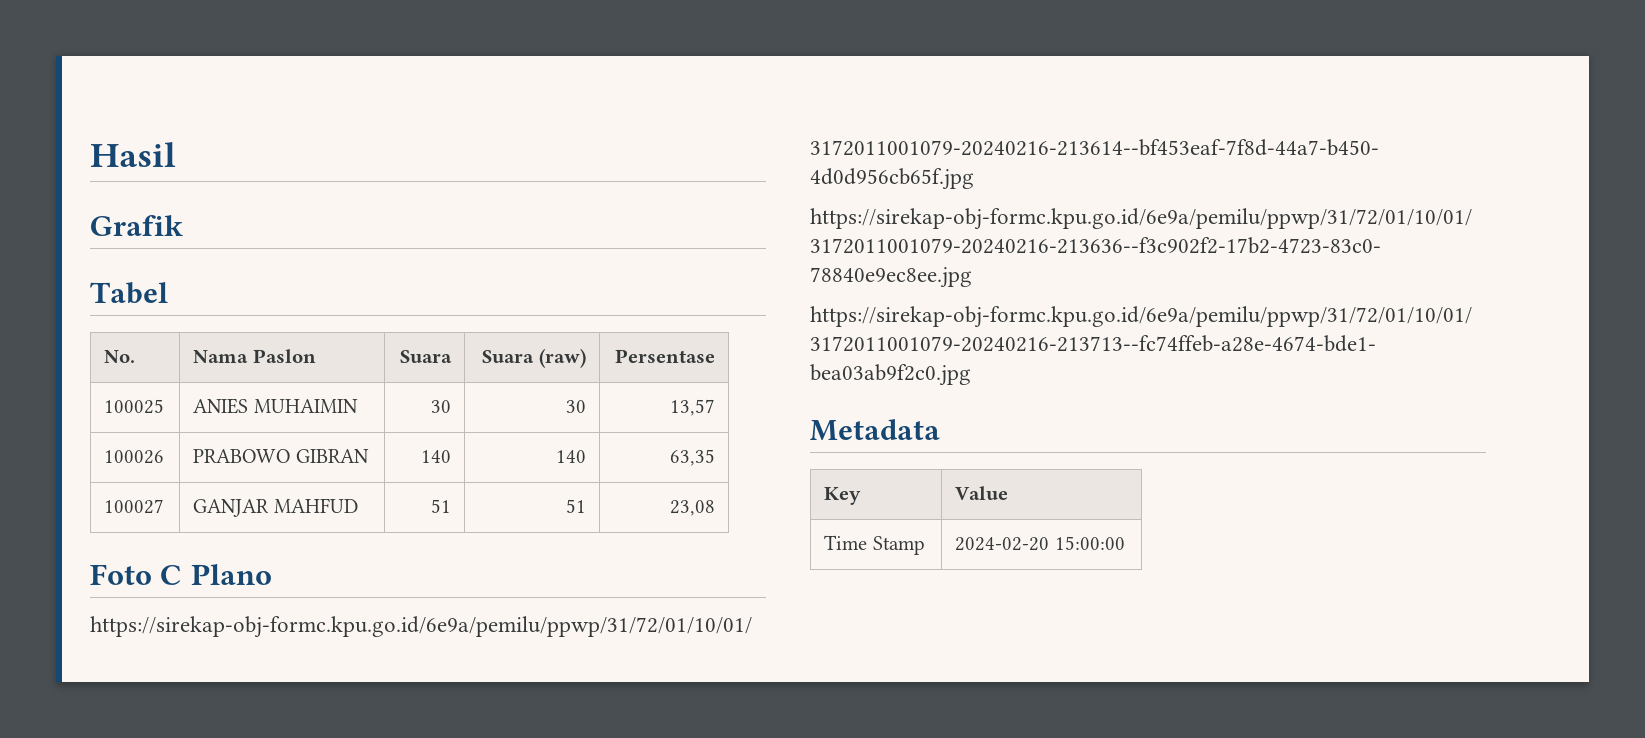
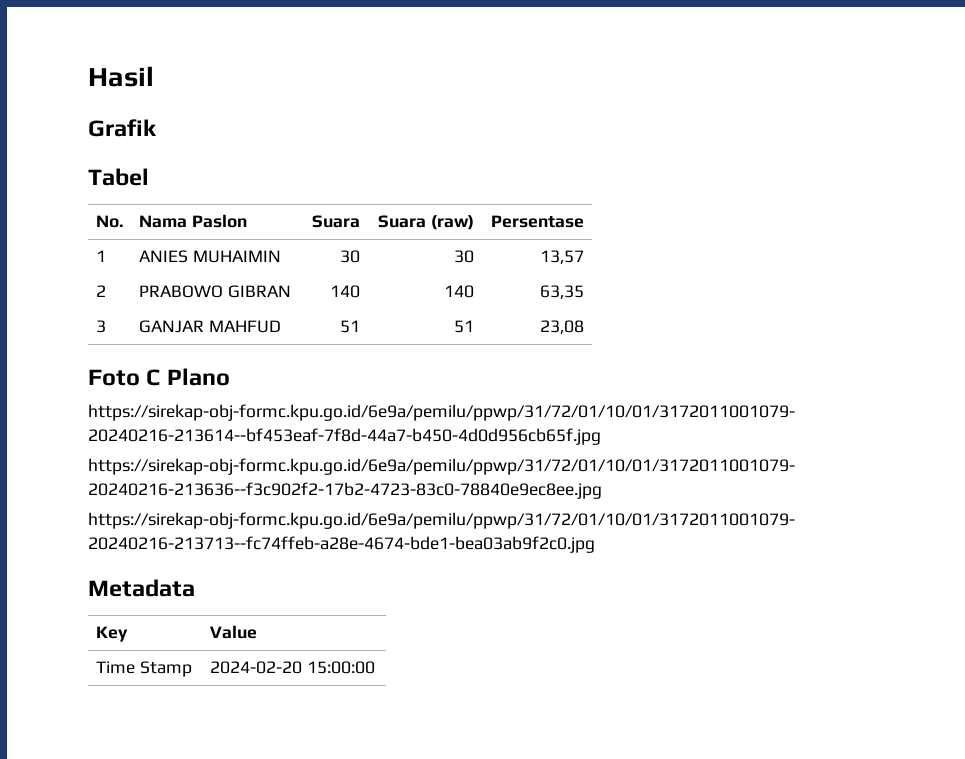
[104,399,165,414] 100025 -> [95,250,106,262] 1
[104,450,165,464] 100026 -> [95,285,106,297] 2
[104,499,165,514] 100027 -> [95,320,106,333] 3

